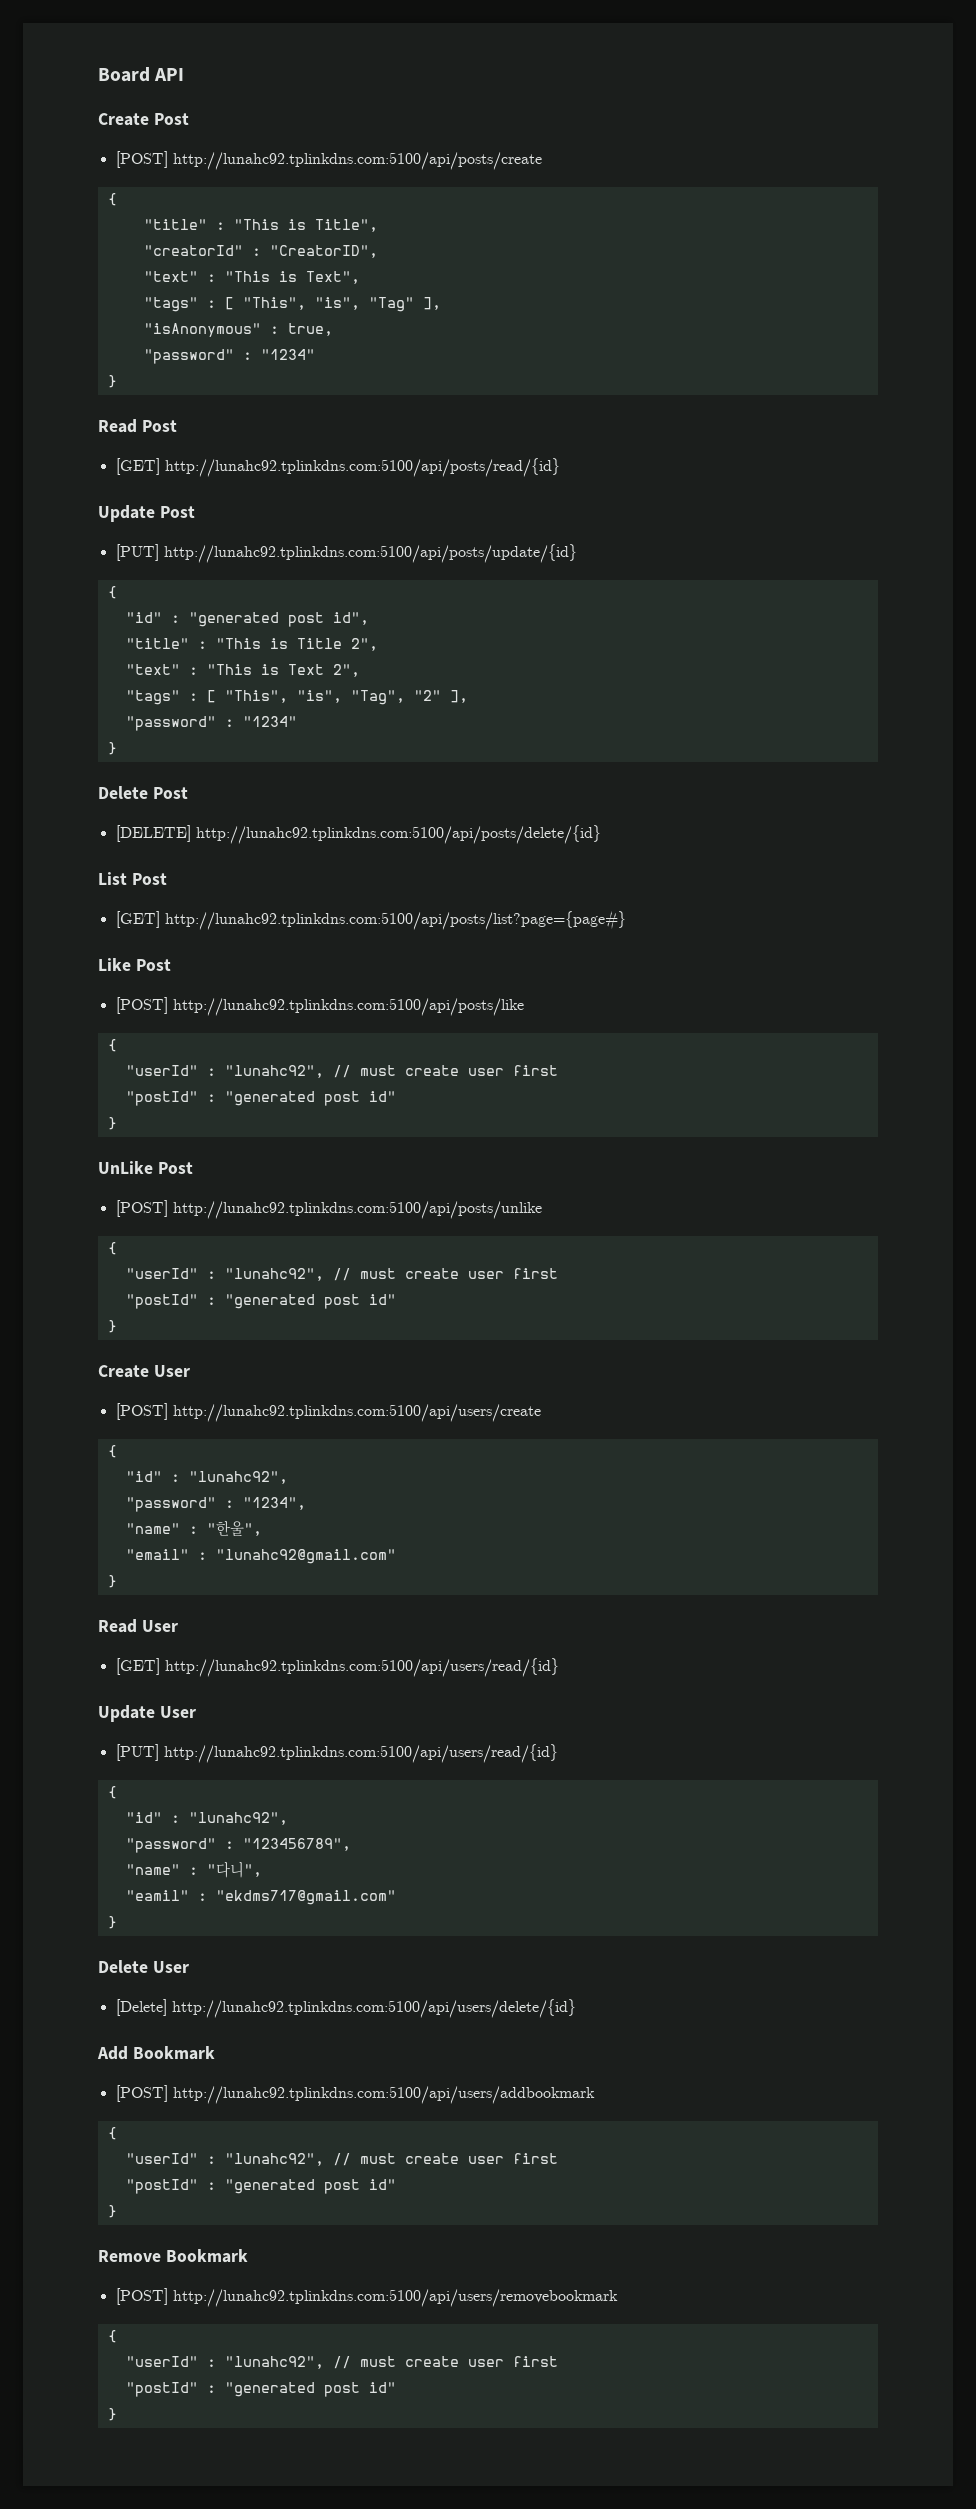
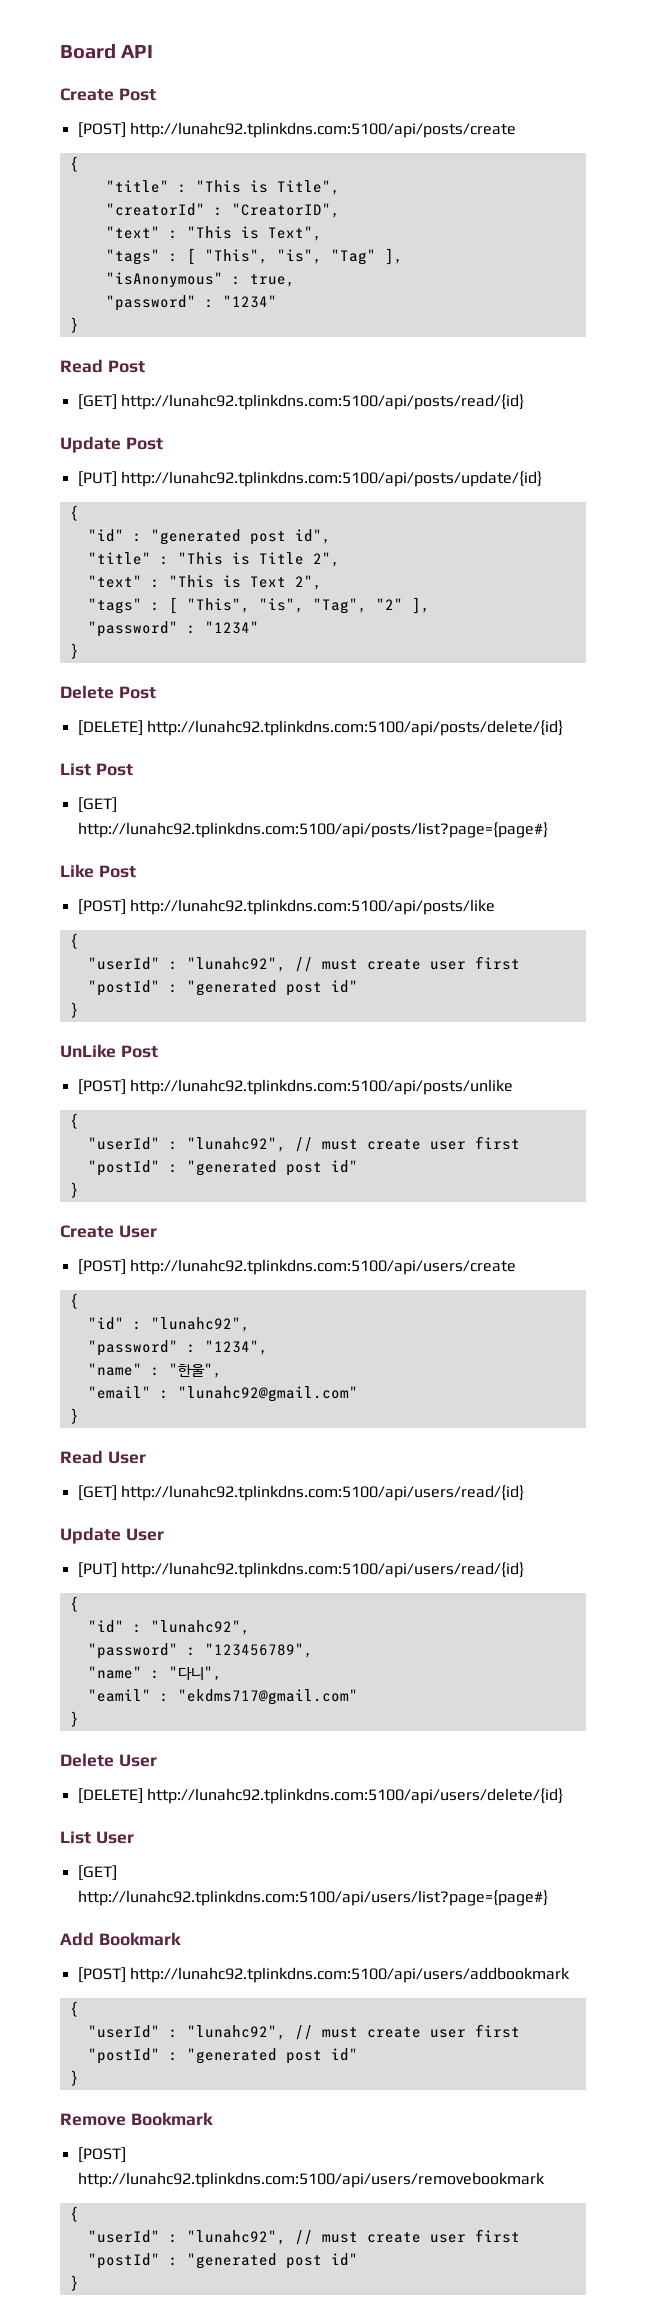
[115,1999,167,2016] [Delete] -> [77,1788,143,1804] [DELETE]
(576, 2008) none -> [60,1831,134,1844] [77,1865,117,1881] [77,1890,548,1906] // List User // [GET] http://lunahc92.tplinkdns.com:5100/api/users/list?page={page#}

